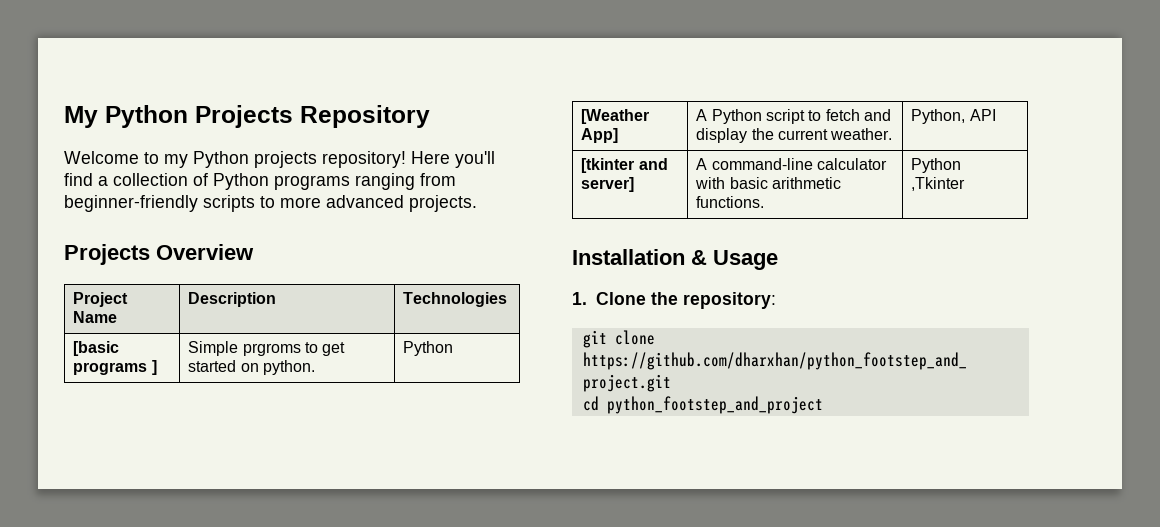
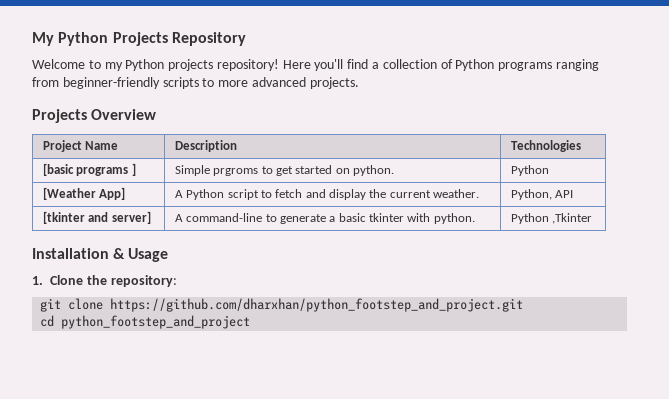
[817,158,888,170] [695,177,842,189] [696,196,765,208] calculator with basic arithmetic functions. -> [265,213,475,224] to generate a basic tkinter with python.

